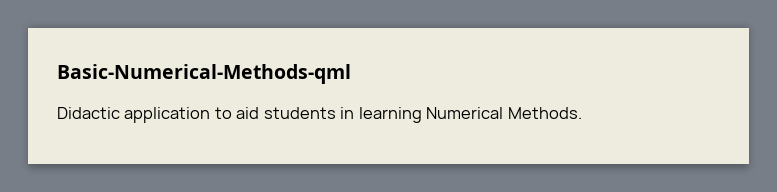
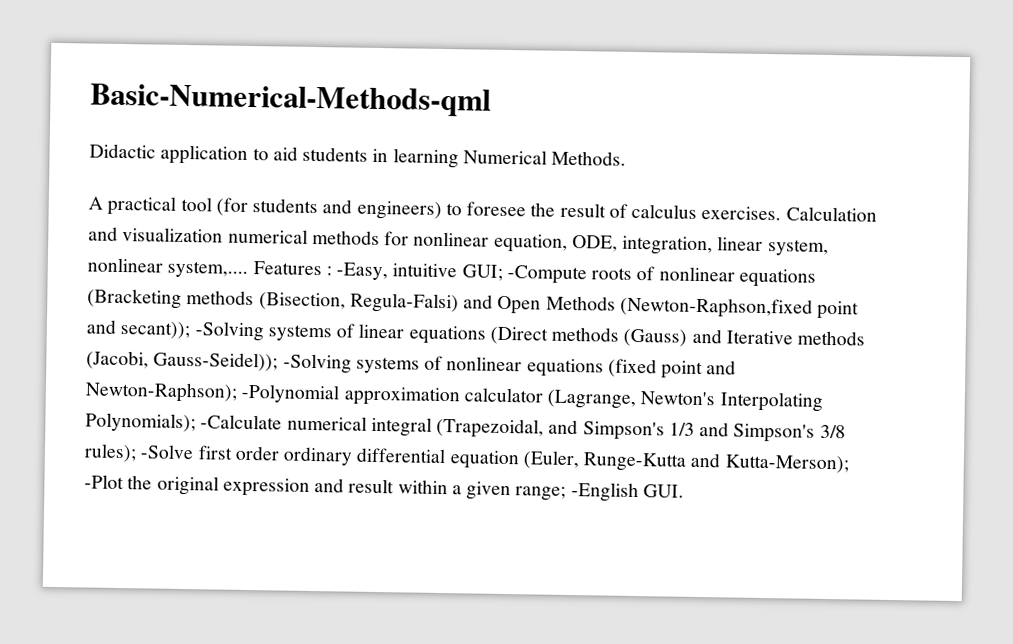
(582, 113) none -> [88,195,877,222] [88,226,829,256] [87,257,816,288] [87,288,860,320] [86,319,866,347] [86,350,737,380] [85,381,823,412] [85,412,846,443] [84,443,849,474] [84,474,684,503] // A practical tool (for students and engineers) to foresee the result of calculus exercises. Calculation and visualization numerical methods for nonlinear equation, ODE, integration, linear system, nonlinear system,.... Features : -Easy, intuitive GUI; -Compute roots of nonlinear equations (Bracketing methods (Bisection, Regula-Falsi) and Open Methods (Newton-Raphson,fixed point and secant)); -Solving systems of linear equations (Direct methods (Gauss) and Iterative methods (Jacobi, Gauss-Seidel)); -Solving systems of nonlinear equations (fixed point and Newton-Raphson); -Polynomial approximation calculator (Lagrange, Newton's Interpolating Polynomials); -Calculate numerical integral (Trapezoidal, and Simpson's 1/3 and Simpson's 3/8 rules); -Solve first order ordinary differential equation (Euler, Runge-Kutta and Kutta-Merson); -Plot the original expression and result within a given range; -English GUI.

